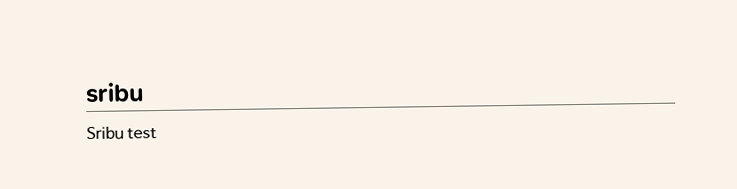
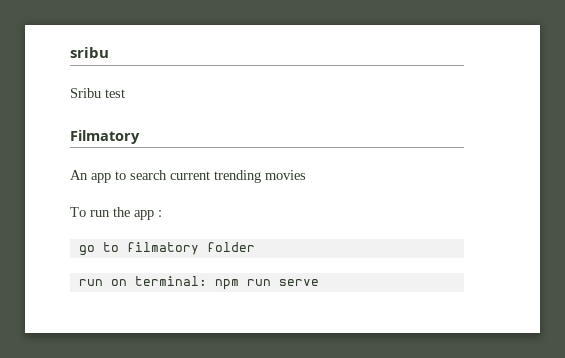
(158, 134) none -> [70,130,140,144] [70,170,306,183] [70,207,162,220] [78,242,255,256] [78,276,319,290] // Filmatory // An app to search current trending movies // To run the app : // go to filmatory folder // run on terminal: npm run serve

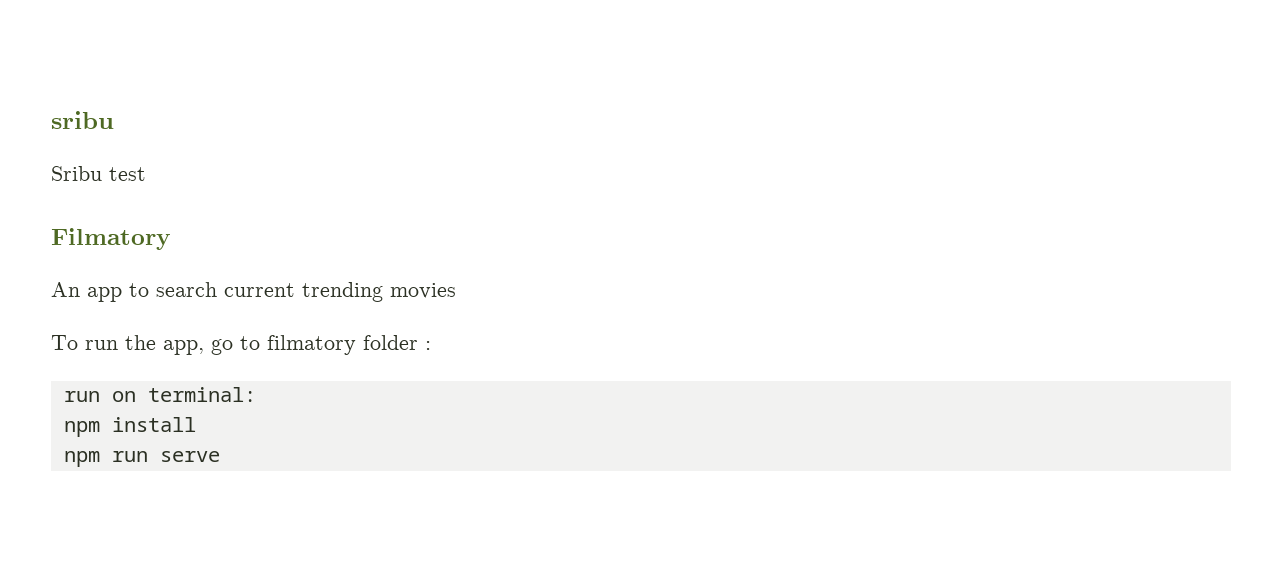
[134,210,162,220] app : // -> [163,340,204,355] app,
(255, 247) none -> [425,341,431,350] :
(207, 281) none -> [63,417,196,437] // npm install //

